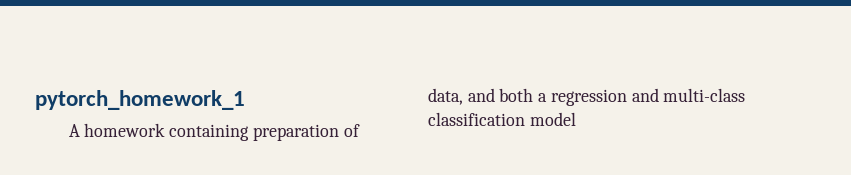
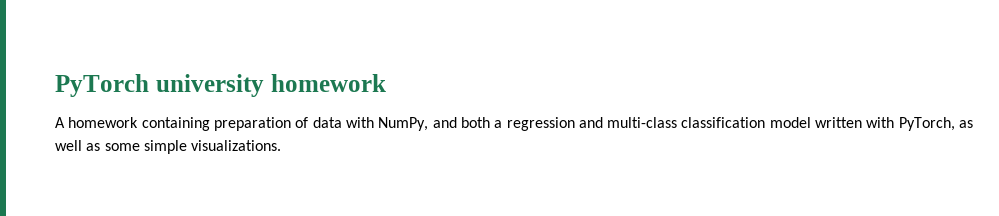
[35,90,245,110] pytorch_homework_1 -> [55,74,386,97] PyTorch university homework
[428,88,463,105] data, -> [312,117,429,131] data with NumPy,
(576, 119) none -> [815,117,974,131] [55,140,282,154] written with PyTorch, as well as some simple visualizations.

